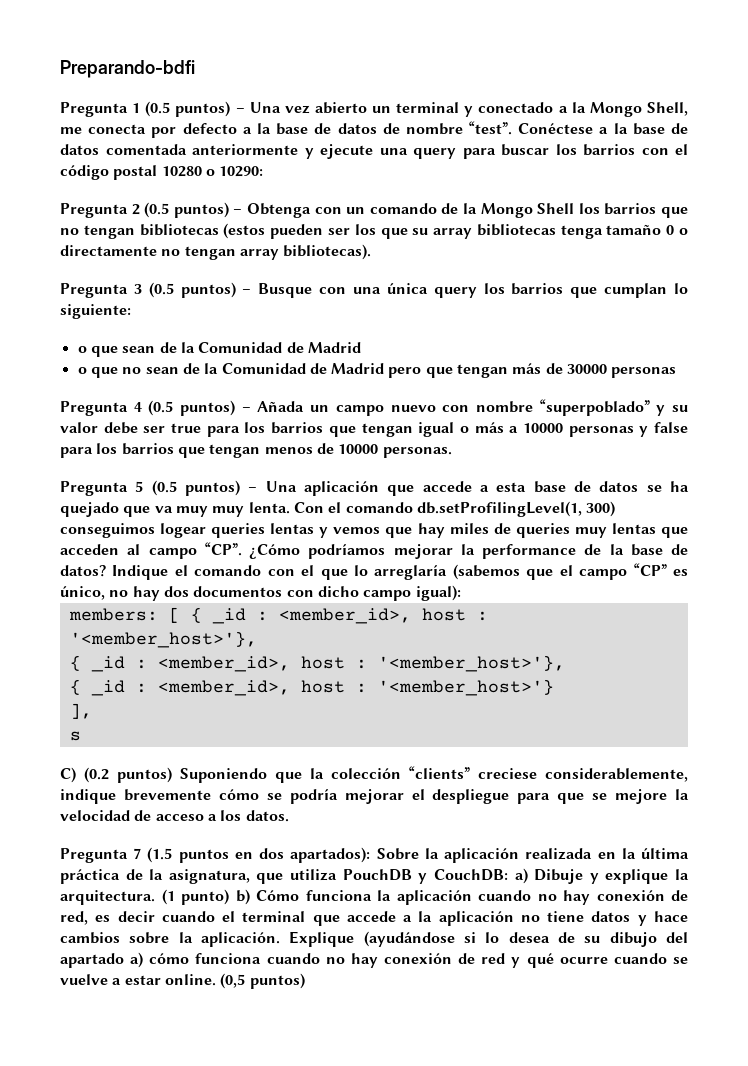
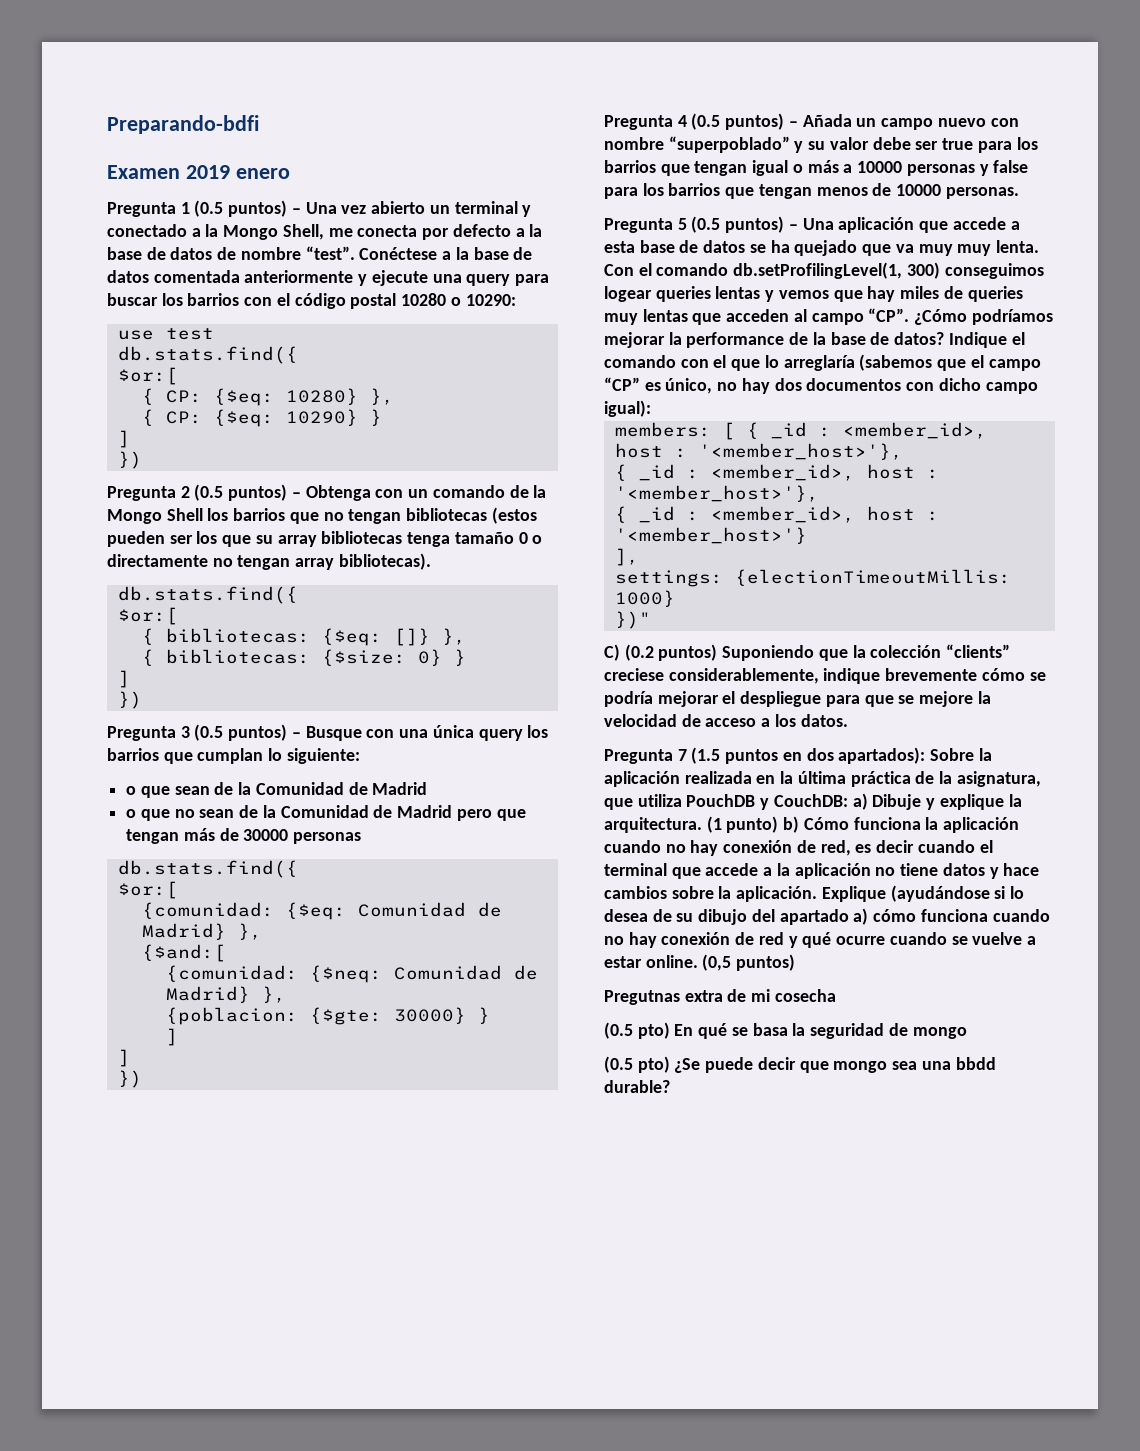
(195, 69) none -> [107,165,290,179] // Examen 2019 enero
(264, 171) none -> [117,328,214,340] [117,346,298,364] [117,367,178,385] [141,388,394,406] [141,409,382,427] [117,430,130,448] [117,451,142,469] // use test // db.stats.find({ // $or:[ // { CP: {$eq: 10280} }, // { CP: {$eq: 10290} } // ] // })
(372, 252) none -> [117,586,298,604] [117,607,178,625] [141,628,466,646] [141,649,466,666] [117,670,130,688] [117,691,142,709] // db.stats.find({ // $or:[ // { bibliotecas: {$eq: []} }, // { bibliotecas: {$size: 0} } // ] // })
(677, 372) none -> [117,860,298,878] [117,881,178,899] [141,902,502,920] [141,923,262,940] [141,944,226,962] [165,965,538,983] [165,986,286,1003] [165,1007,490,1025] [165,1028,178,1046] [117,1049,130,1067] [117,1070,142,1088] // db.stats.find({ // $or:[ // {comunidad: {$eq: Comunidad de Madrid} }, // {$and:[ // {comunidad: {$neq: Comunidad de Madrid} }, // {poblacion: {$gte: 30000} } // ] // ] // })
[69,731,81,741] s -> [614,569,1011,587] [614,590,675,607] [614,611,651,629] settings: {electionTimeoutMillis: 1000} // })"
(305, 981) none -> [604,989,836,1005] [604,1022,967,1039] [604,1056,996,1073] [604,1080,670,1093] // Pregutnas extra de mi cosecha // (0.5 pto) En qué se basa la seguridad de mongo // (0.5 pto) ¿Se puede decir que mongo sea una bbdd durable?

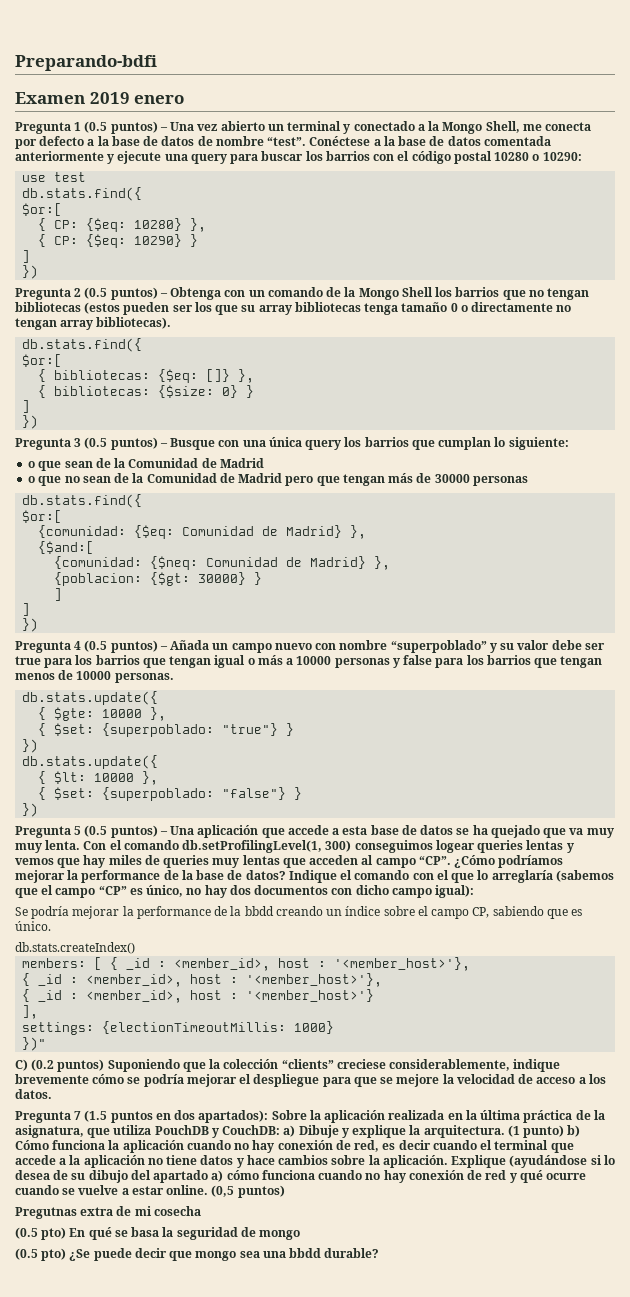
[309,1007,382,1025] {$gte: -> [150,572,191,586] {$gt:
(1019, 193) none -> [22,691,159,705] [38,707,167,721] [38,723,295,737] [22,739,39,753] [22,755,159,769] [38,771,159,785] [38,787,303,801] [22,803,39,817] // db.stats.update({ // { $gte: 10000 }, // { $set: {superpoblado: "true"} } // }) // db.stats.update({ // { $lt: 10000 }, // { $set: {superpoblado: "false"} } // })
(651, 408) none -> [15,906,583,919] [15,921,51,931] [15,942,135,954] // Se podría mejorar la performance de la bbdd creando un índice sobre el campo CP, sabiendo que es único. // db.stats.createIndex()

